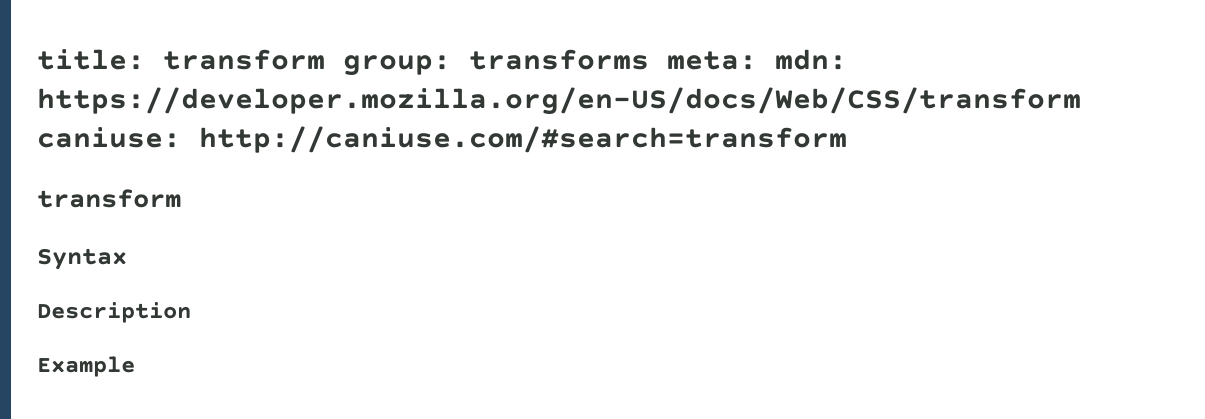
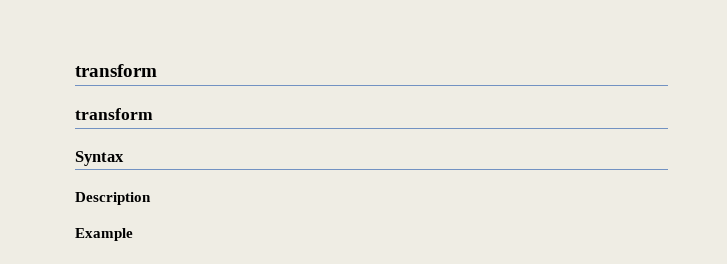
[37,49,847,76] [37,87,1081,115] [37,126,847,153] title: transform group: transforms meta: mdn: https://developer.mozilla.org/en-US/docs/Web/CSS/transform caniuse: http://caniuse.com/#search=transform -> [75,64,157,77] transform

